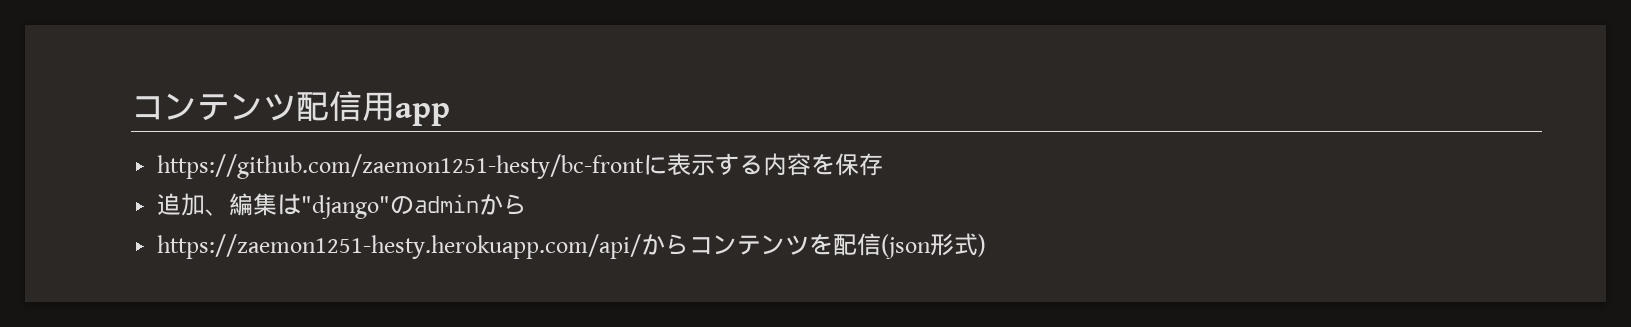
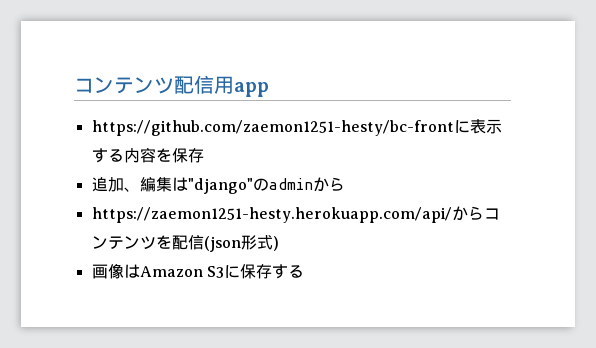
(987, 245) none -> [91,264,304,279] // 画像はAmazon S3に保存する

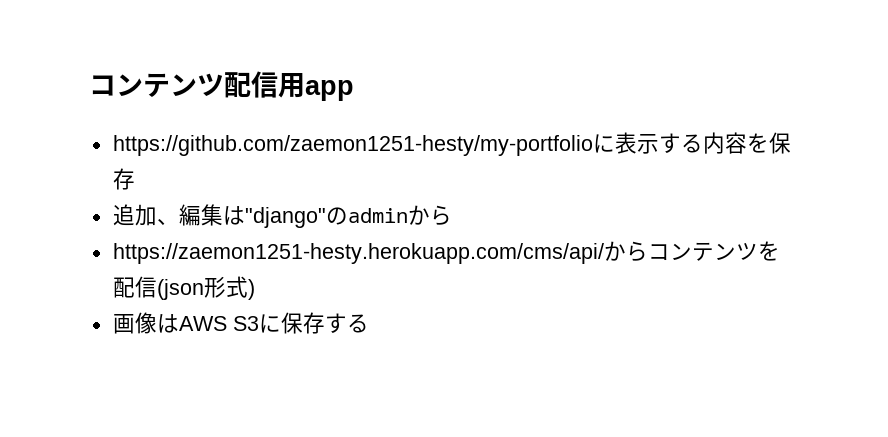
[91,120,454,136] https://github.com/zaemon1251-hesty/bc-front -> [112,135,593,156] https://github.com/zaemon1251-hesty/my-portfolio
[91,207,452,223] https://zaemon1251-hesty.herokuapp.com/api/ -> [112,243,604,264] https://zaemon1251-hesty.herokuapp.com/cms/api/
[139,266,203,277] Amazon -> [178,316,227,331] AWS

